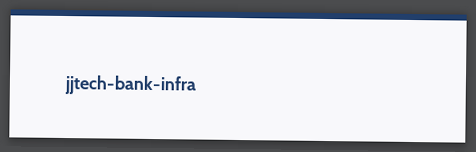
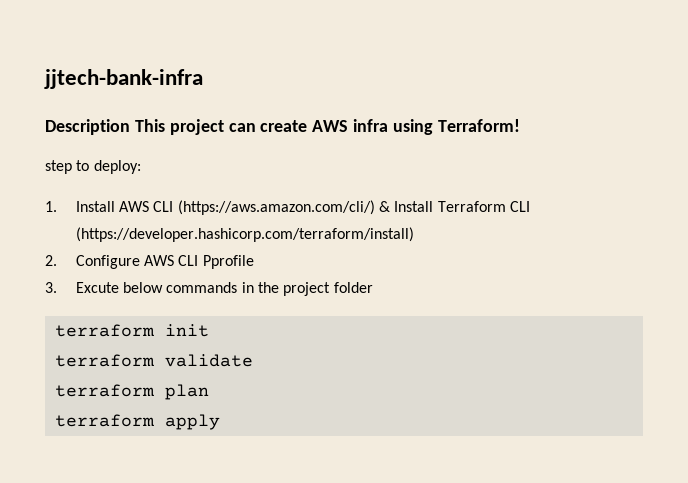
(196, 85) none -> [45,119,520,135] [45,160,141,174] [45,200,531,215] [75,227,414,242] [45,255,254,269] [45,282,373,296] [54,324,209,337] [54,354,253,367] [54,384,209,400] [54,414,220,430] // Description This project can create AWS infra using Terraform! // step to deploy: // 1. Install AWS CLI (https://aws.amazon.com/cli/) & Install Terraform CLI (https://developer.hashicorp.com/terraform/install) // 2. Configure AWS CLI Pprofile // 3. Excute below commands in the project folder // terraform init // terraform validate // terraform plan // terraform apply

